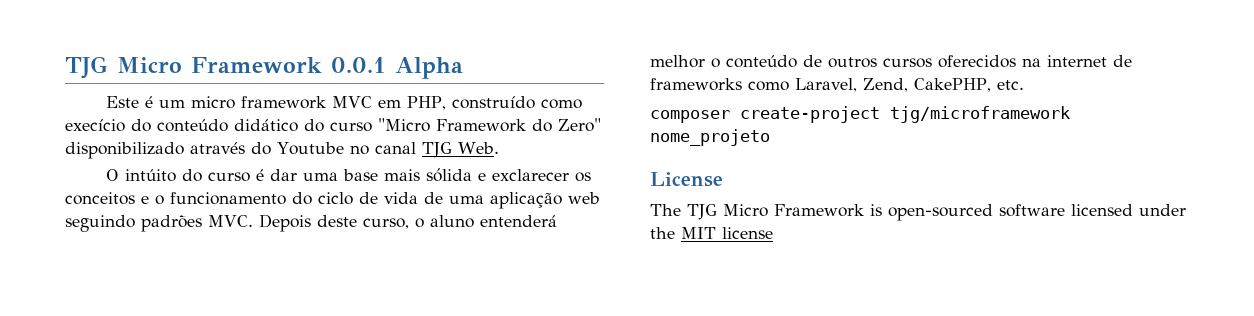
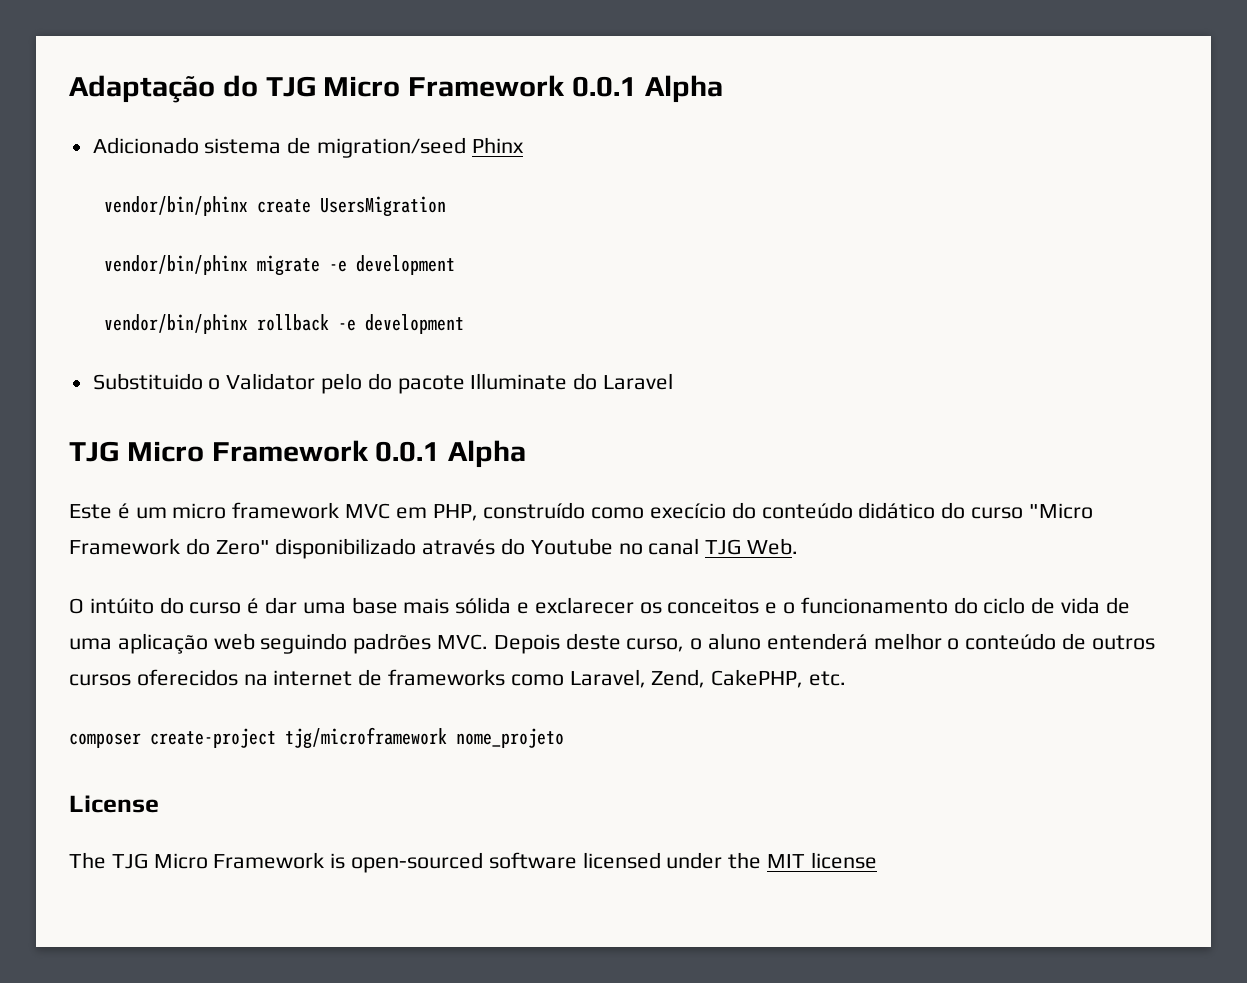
(65, 67) none -> [69,75,723,103] [92,137,524,158] [104,196,447,217] [104,255,456,276] [104,314,465,334] [92,373,674,394] Adaptação do TJG Micro Framework 0.0.1 Alpha // Adicionado sistema de migration/seed Phinx // vendor/bin/phinx create UsersMigration // vendor/bin/phinx migrate -e development // vendor/bin/phinx rollback -e development // Substituido o Validator pelo do pacote Illuminate do Laravel //

